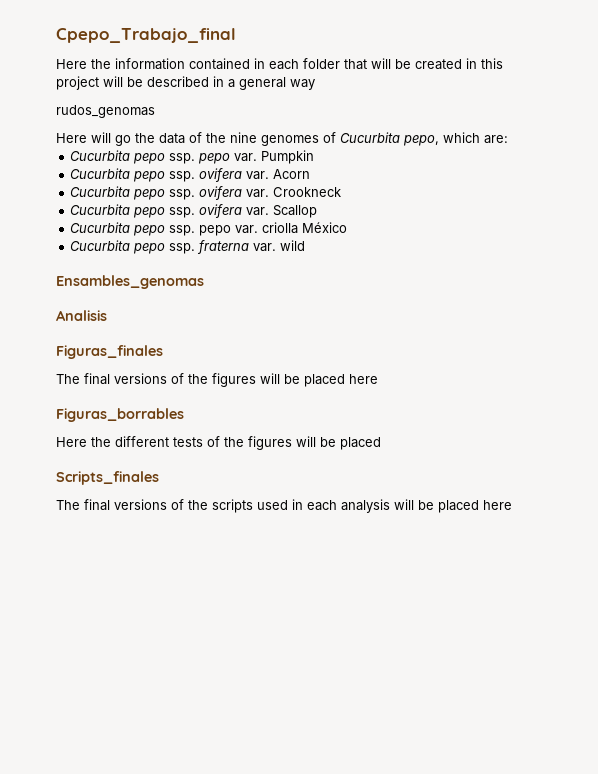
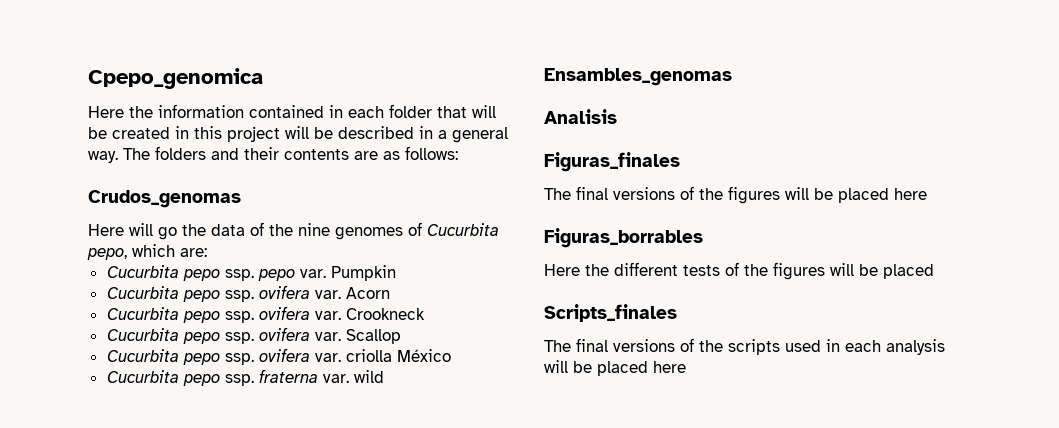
[56,28,236,43] Cpepo_Trabajo_final -> [88,68,263,89] Cpepo_genomica
[290,79,315,90] [56,105,155,118] way // rudos_genomas -> [88,146,458,163] [88,190,241,208] way. The folders and their contents are as follows: // Crudos_genomas
[199,225,232,236] pepo -> [258,348,310,362] ovifera

